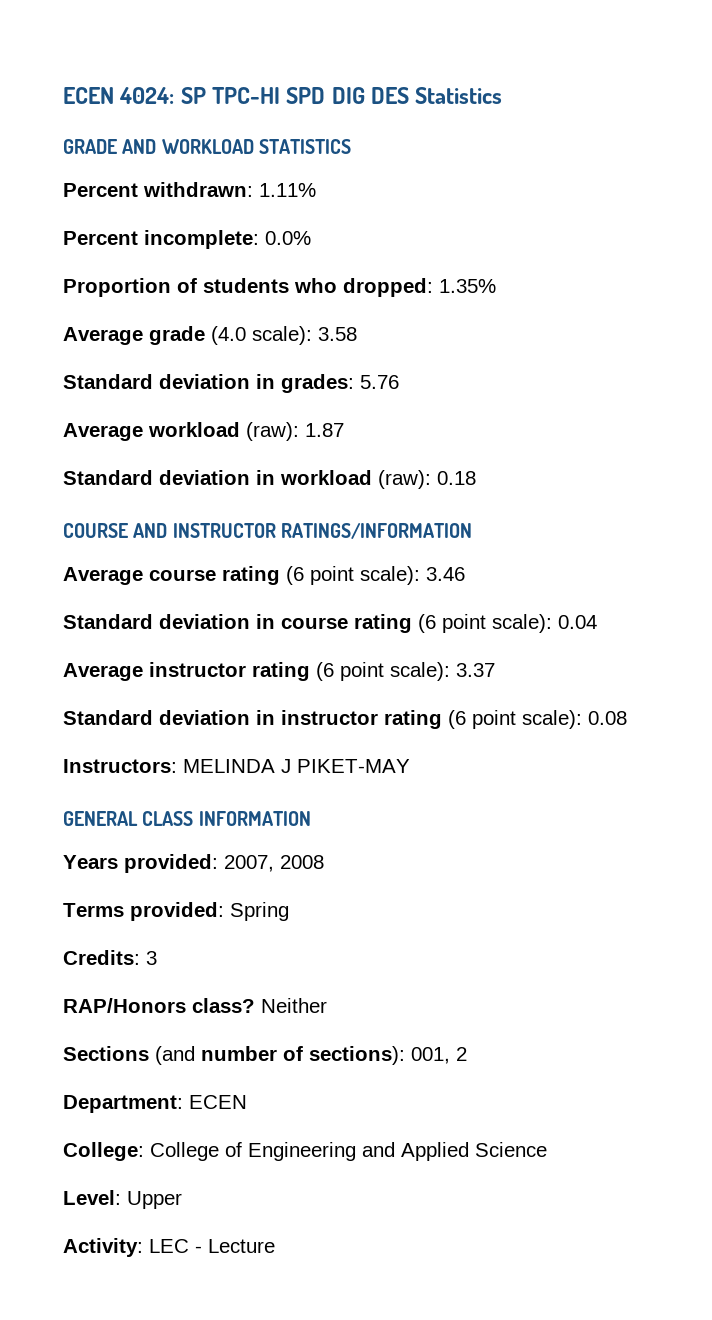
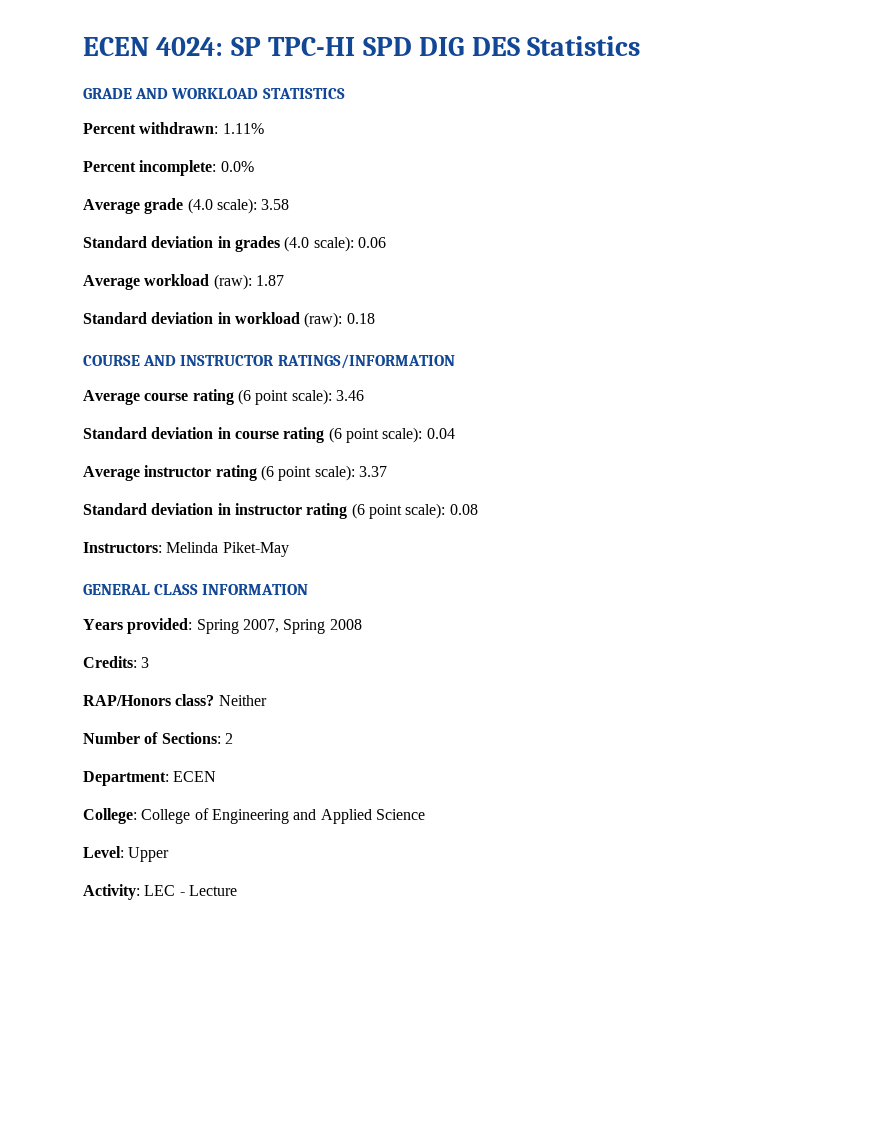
[63,278,496,297] // Proportion of students who dropped: 1.35% -> (254, 166) none
[281,374,399,393] grades: 5.76 -> [234,236,386,252] grades (4.0 scale): 0.06
[183,759,410,773] MELINDA J PIKET-MAY -> [166,542,289,557] Melinda Piket-May
[224,855,324,872] [63,902,289,921] 2007, 2008 // Terms provided: Spring -> [196,619,362,634] Spring 2007, Spring 2008
[63,1046,450,1065] Sections (and number of sections): 001, -> [83,732,221,744] Number of Sections:

